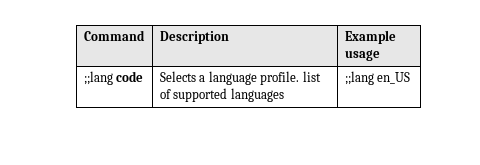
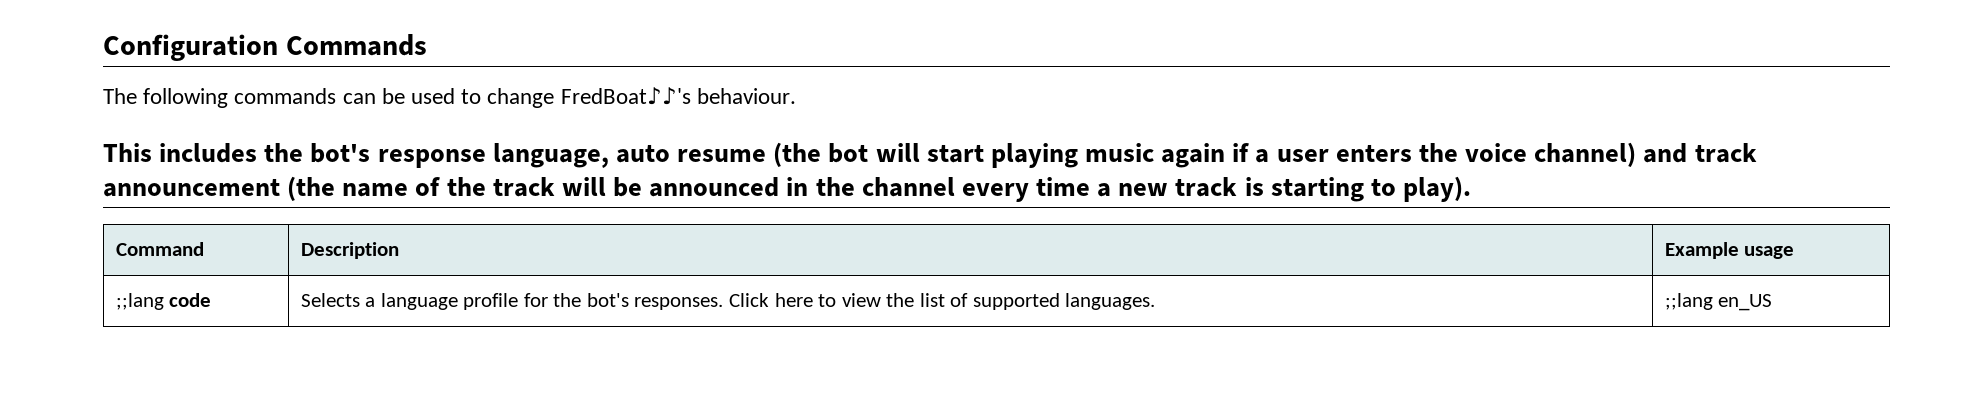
(83, 35) none -> [103,34,427,61] [103,87,796,108] [103,142,1757,168] [103,176,1472,202] Configuration Commands // The following commands can be used to change FredBoat♪♪'s behaviour. // This includes the bot's response language, auto resume (the bot will start playing music again if a user enters the voice channel) and track announcement (the name of the track will be announced in the channel every time a new track is starting to play). //
[260,71,300,85] profile. -> [463,293,915,310] profile for the bot's responses. Click here to view the
[230,88,284,102] languages -> [1065,293,1156,310] languages.

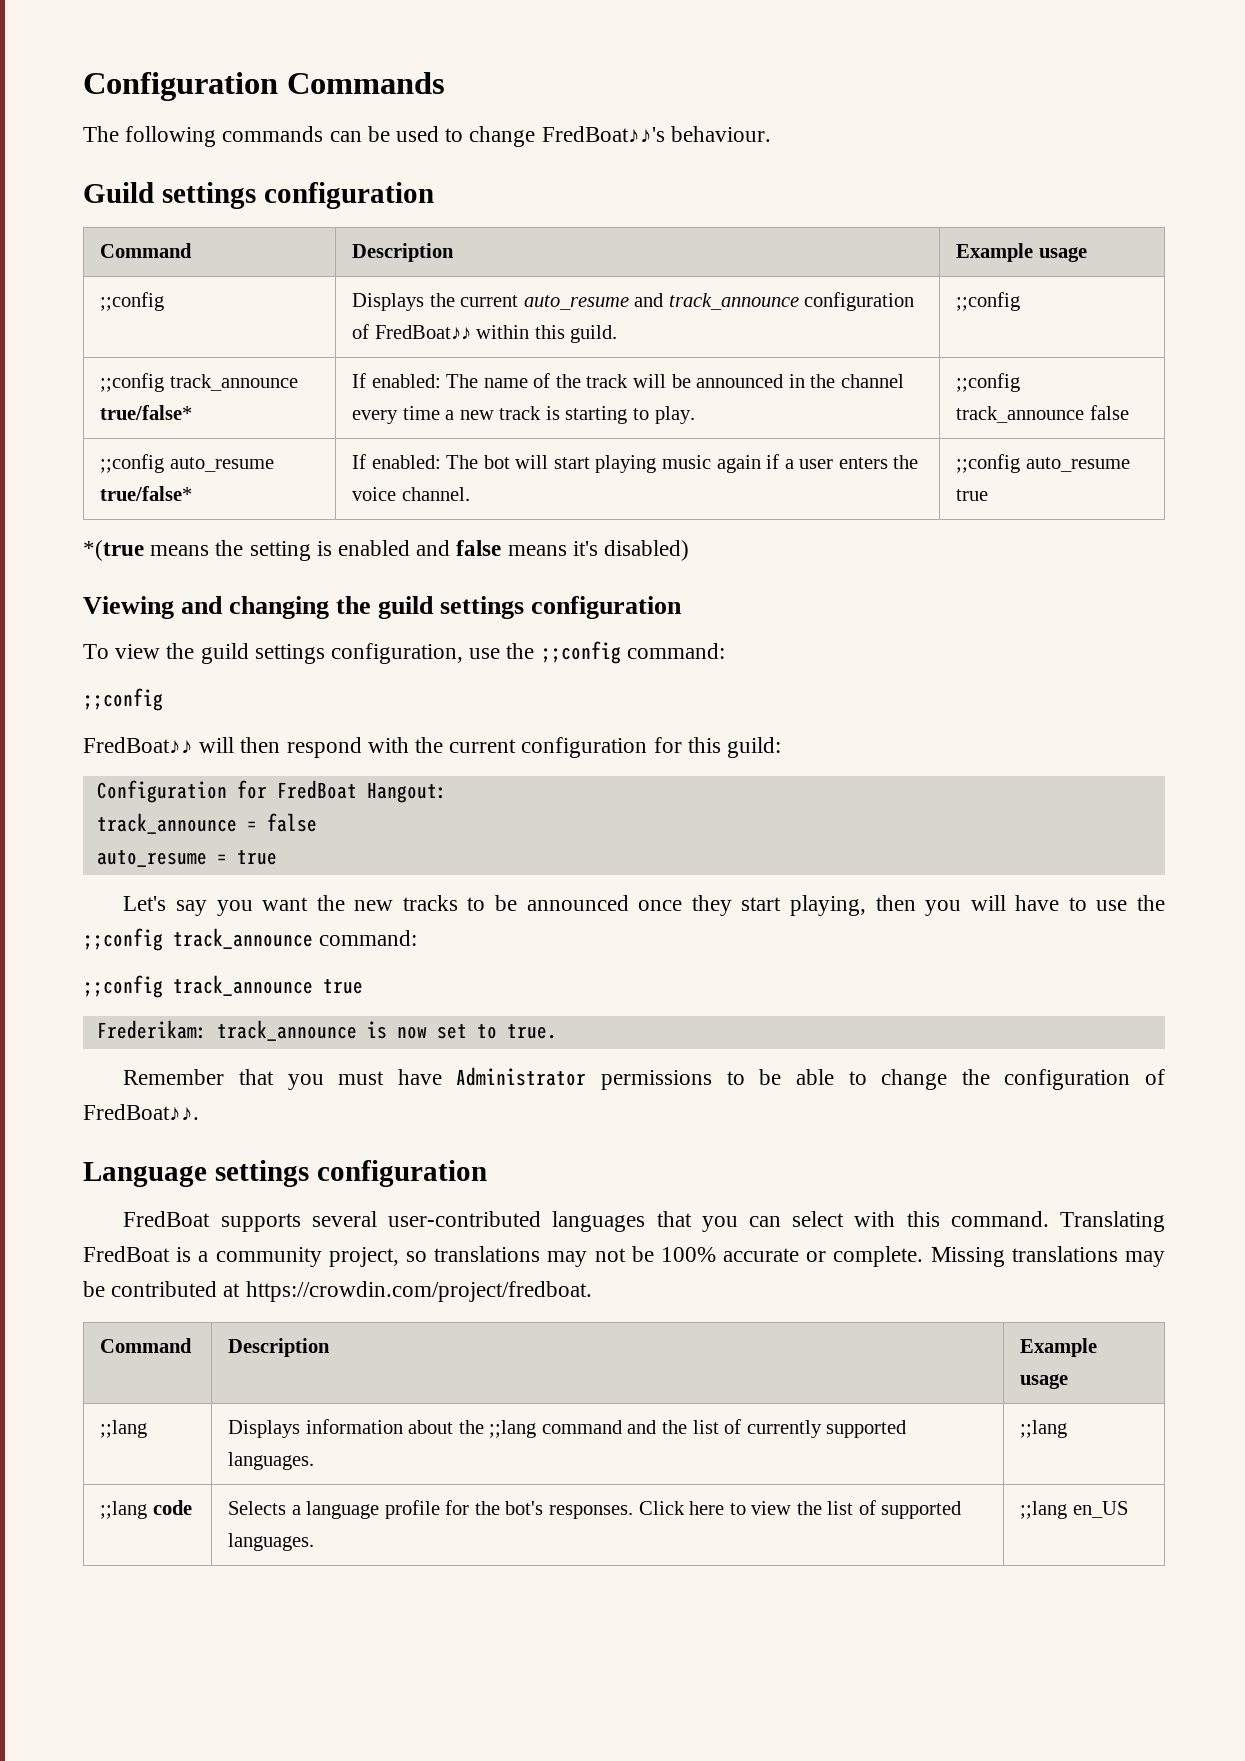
[103,142,1757,168] [103,176,336,201] This includes the bot's response language, auto resume (the bot will start playing music again if a user enters the voice channel) and track announcement (the -> [83,182,434,209] [100,243,193,258] [352,243,455,262] [956,243,1087,262] [100,292,165,311] [352,292,915,311] [352,324,618,343] [956,292,1021,311] [100,373,298,392] [100,405,193,420] [352,373,479,388] Guild settings configuration // Command | Description | Example usage // ;;config | Displays the current auto_resume and track_announce configuration of FredBoat♪♪ within this guild. | ;;config // ;;config track_announce true/false* | If enabled: The
[1403,176,1472,202] [115,242,204,256] [300,242,399,259] [1664,242,1795,259] play). // Command | Description | Example usage -> [654,406,695,424] [956,373,1021,392] [956,405,1129,423] [100,454,274,473] [100,486,193,501] [352,454,919,473] [352,487,470,501] [956,454,1130,473] [956,489,989,501] [83,540,690,561] [83,596,683,619] [83,641,725,664] [83,688,163,711] [83,737,782,758] [96,780,447,803] [96,813,317,834] [96,850,277,867] [123,895,1166,916] [83,928,418,951] [83,975,363,998] [96,1020,557,1041] [123,1067,1165,1090] [83,1104,199,1120] [83,1160,487,1187] [123,1211,1165,1232] [83,1246,1165,1267] [83,1281,592,1302] [100,1338,193,1353] [228,1338,331,1357] [1020,1338,1098,1357] [1020,1374,1069,1389] [100,1420,148,1438] [228,1419,907,1438] [228,1452,315,1470] [1020,1420,1068,1438] play. | ;;config track_announce false // ;;config auto_resume true/false* | If enabled: The bot will start playing music again if a user enters the voice channel. | ;;config auto_resume true // *(true means the setting is enabled and false means it's disabled) // Viewing and changing the guild settings configuration // To view the guild settings configuration, use the ;;config command: // ;;config // FredBoat♪♪ will then respond with the current configuration for this guild: // Configuration for FredBoat Hangout: // track_announce = false // auto_resume = true // Let's say you want the new tracks to be announced once they start playing, then you will have to use the ;;config track_announce command: // ;;config track_announce true // Frederikam: track_announce is now set to true. // Remember that you must have Administrator permissions to be able to change the configuration of FredBoat♪♪. // Language settings configuration // FredBoat supports several user-contributed languages that you can select with this command. Translating FredBoat is a community project, so translations may not be 100% accurate or complete. Missing translations may be contributed at https://crowdin.com/project/fredboat. // Command | Description | Example usage // ;;lang | Displays information about the ;;lang command and the list of currently supported languages. | ;;lang

